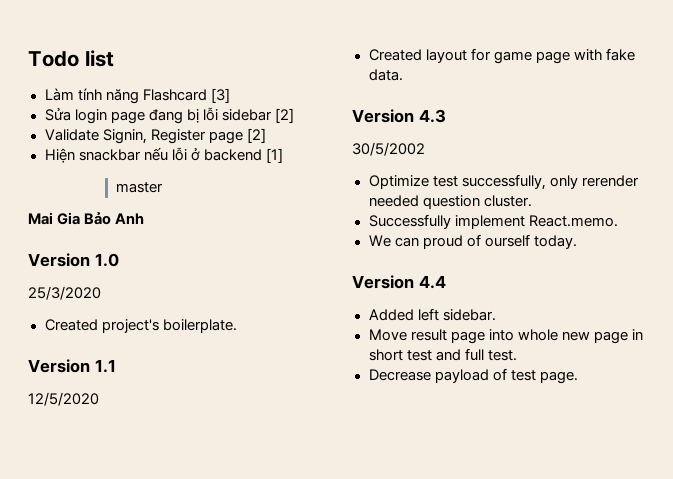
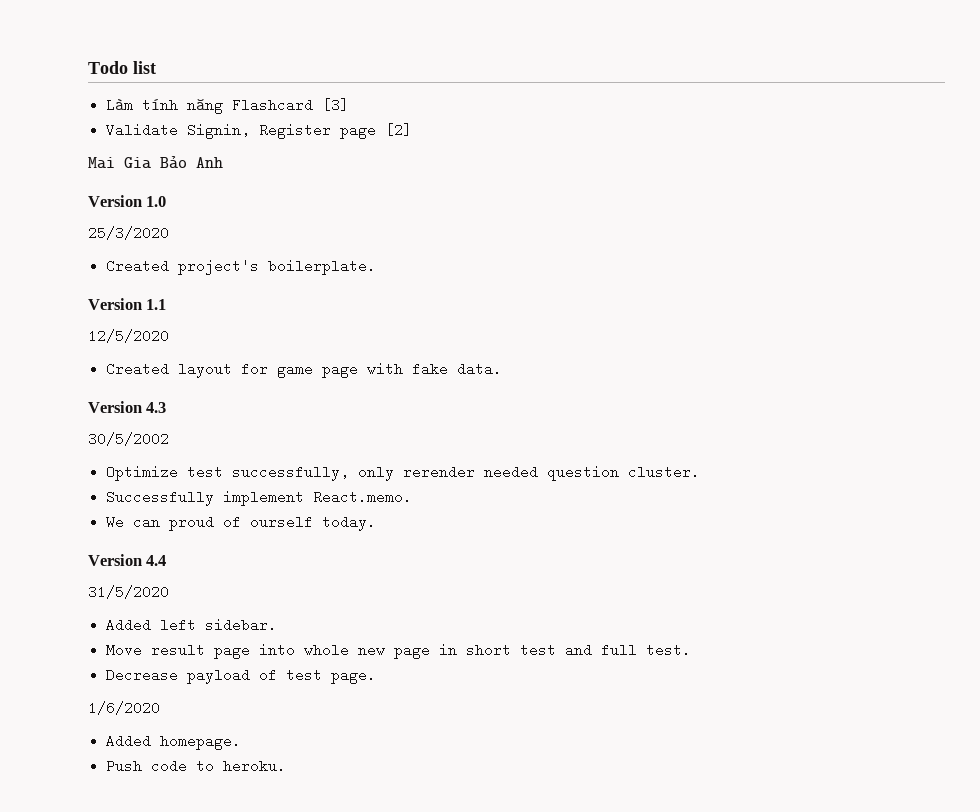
[44,107,294,124] // Sửa login page đang bị lỗi sidebar [2] -> (350, 105) none
[44,147,283,163] [115,182,163,193] // Hiện snackbar nếu lỗi ở backend [1] // master -> (413, 130) none
(446, 282) none -> [88,585,169,599] // 31/5/2020
(578, 377) none -> [88,701,160,715] [106,734,242,750] [106,759,287,773] // 1/6/2020 // Added homepage. // Push code to heroku.

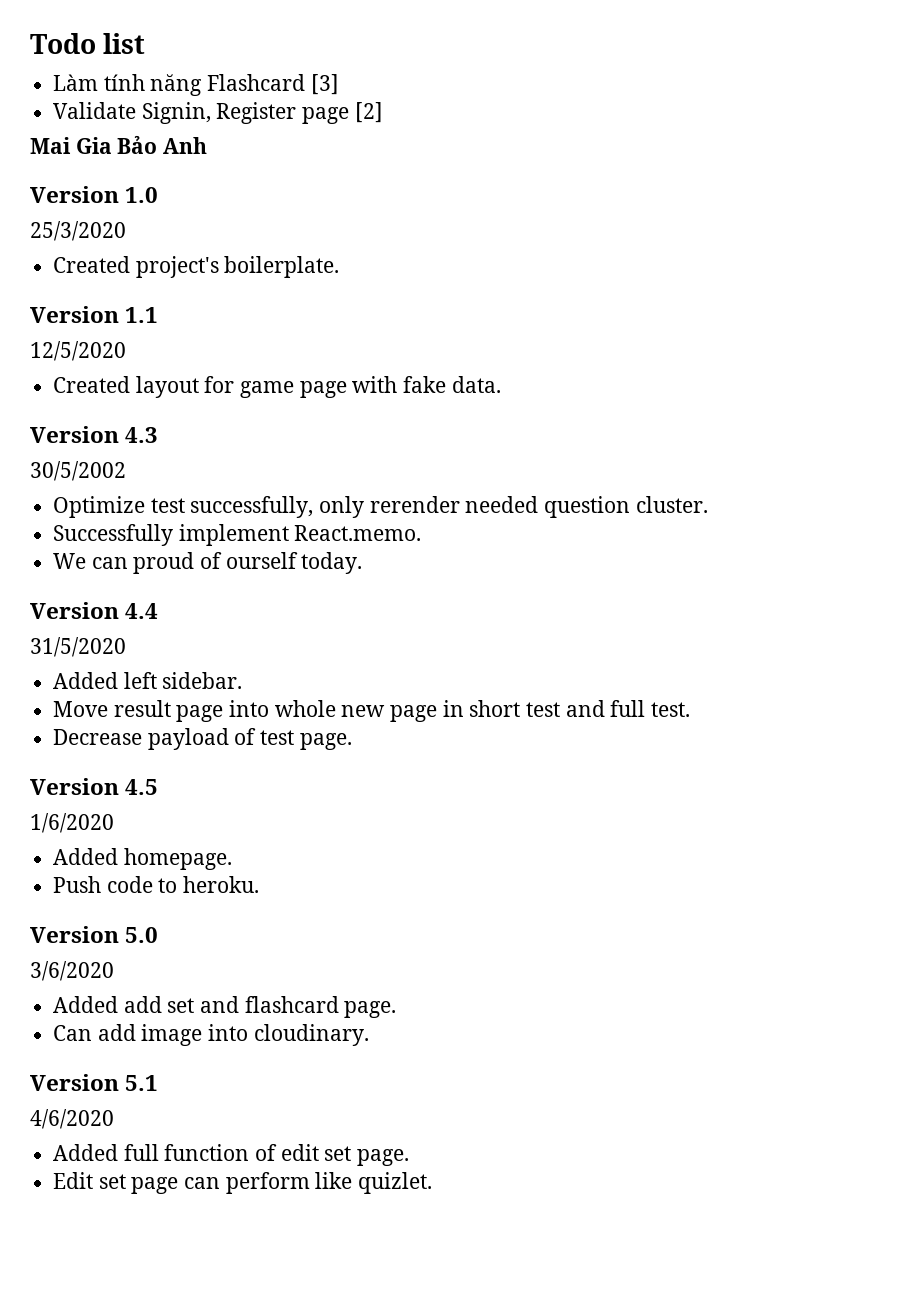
(377, 676) none -> [30,778,159,795] // Version 4.5
(287, 766) none -> [30,926,159,943] [30,961,114,981] [53,996,397,1018] [53,1024,369,1046] [30,1074,159,1091] [30,1109,114,1129] [53,1144,410,1166] [53,1172,433,1194] // Version 5.0 // 3/6/2020 // Added add set and flashcard page. // Can add image into cloudinary. // Version 5.1 // 4/6/2020 // Added full function of edit set page. // Edit set page can perform like quizlet.

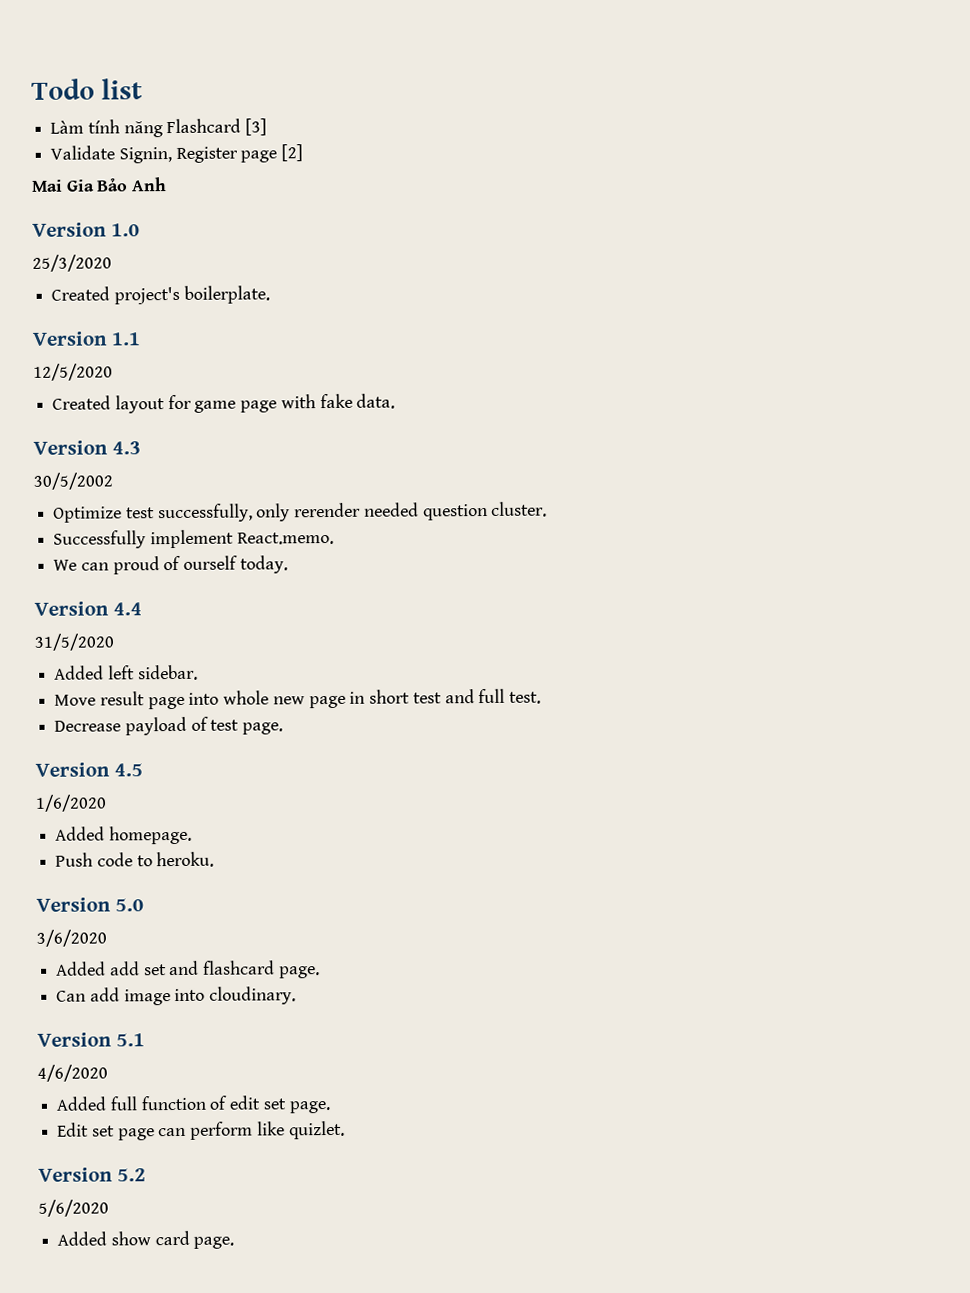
(433, 1183) none -> [38,1167,146,1182] [38,1199,109,1217] [57,1230,235,1249] // Version 5.2 // 5/6/2020 // Added show card page.

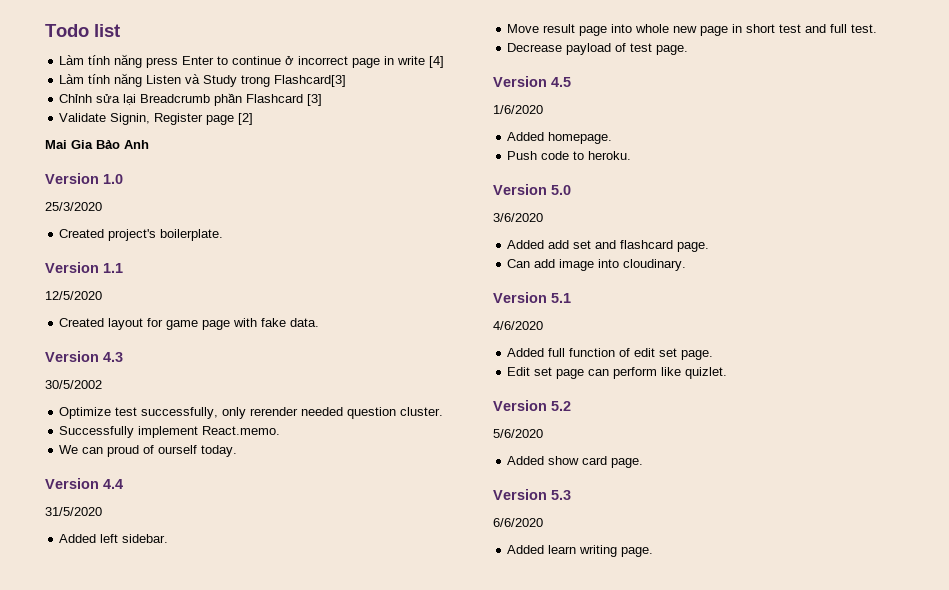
(163, 129) none -> [146,56,445,68] [59,73,347,87] [59,93,243,106] press Enter to continue ở incorrect page in write [4] // Làm tính năng Listen và Study trong Flashcard[3] // Chỉnh sửa lại Breadcrumb phần
(235, 1242) none -> [493,489,571,500] [493,518,543,527] [507,545,654,557] // Version 5.3 // 6/6/2020 // Added learn writing page.

